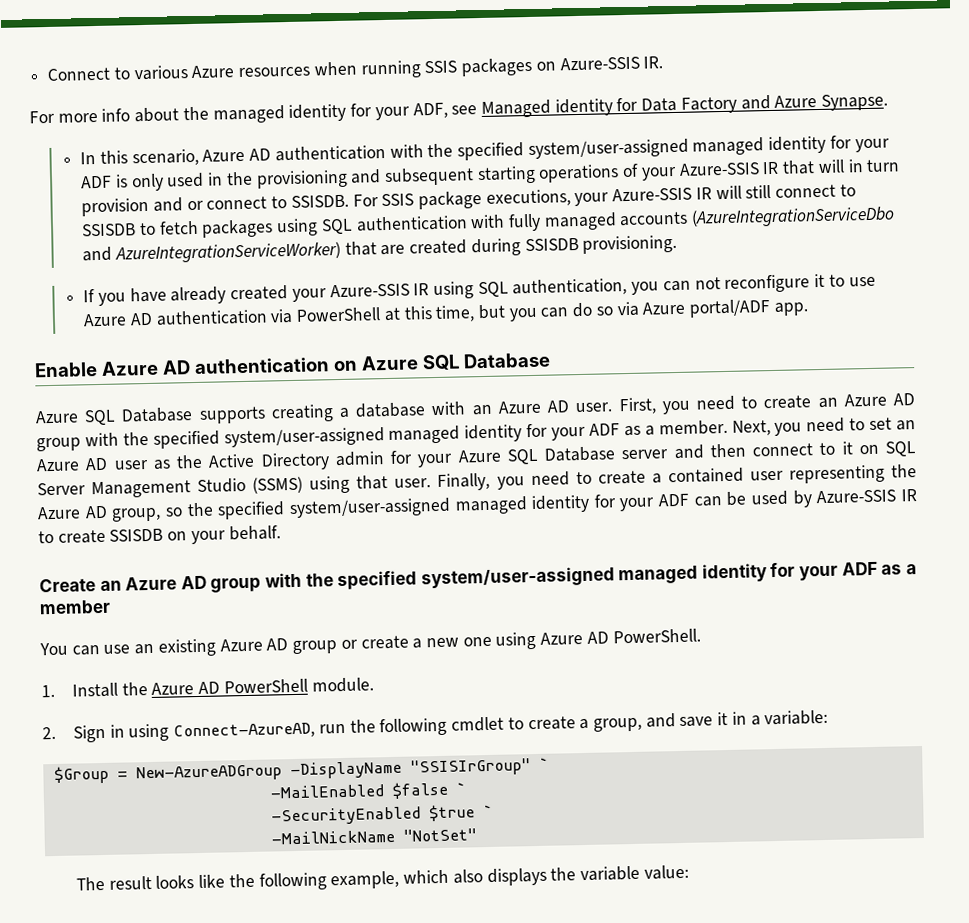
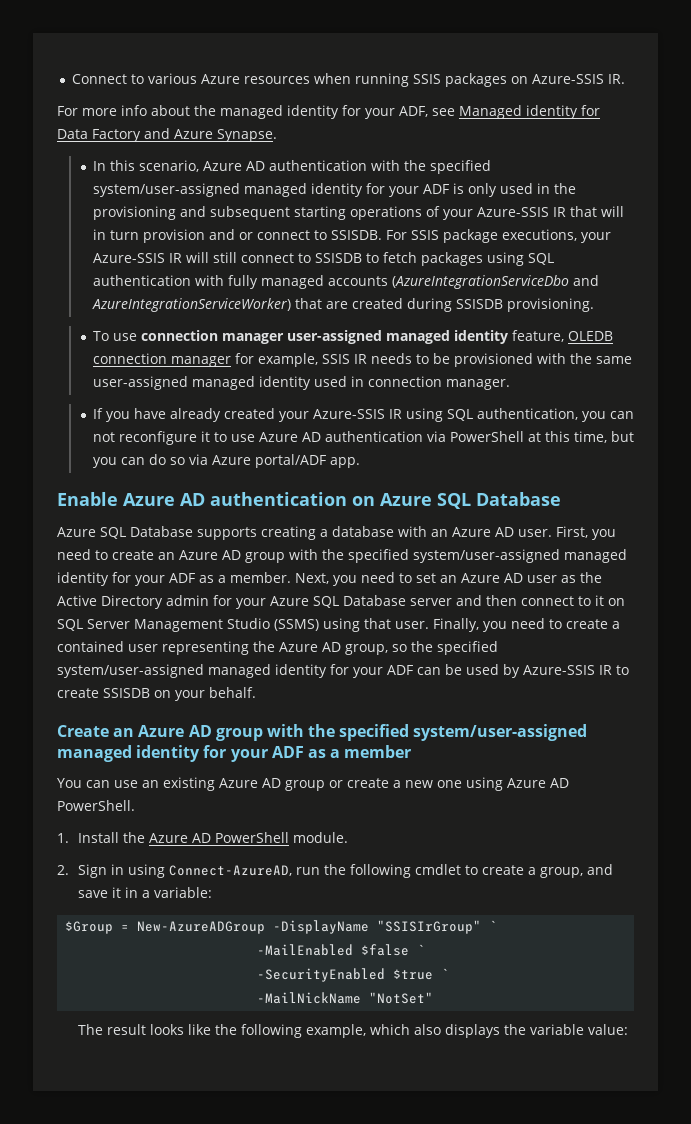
(678, 244) none -> [92,330,613,344] [92,353,632,367] [92,376,510,390] // To use connection manager user-assigned managed identity feature, OLEDB connection manager for example, SSIS IR needs to be provisioned with the same user-assigned managed identity used in connection manager.

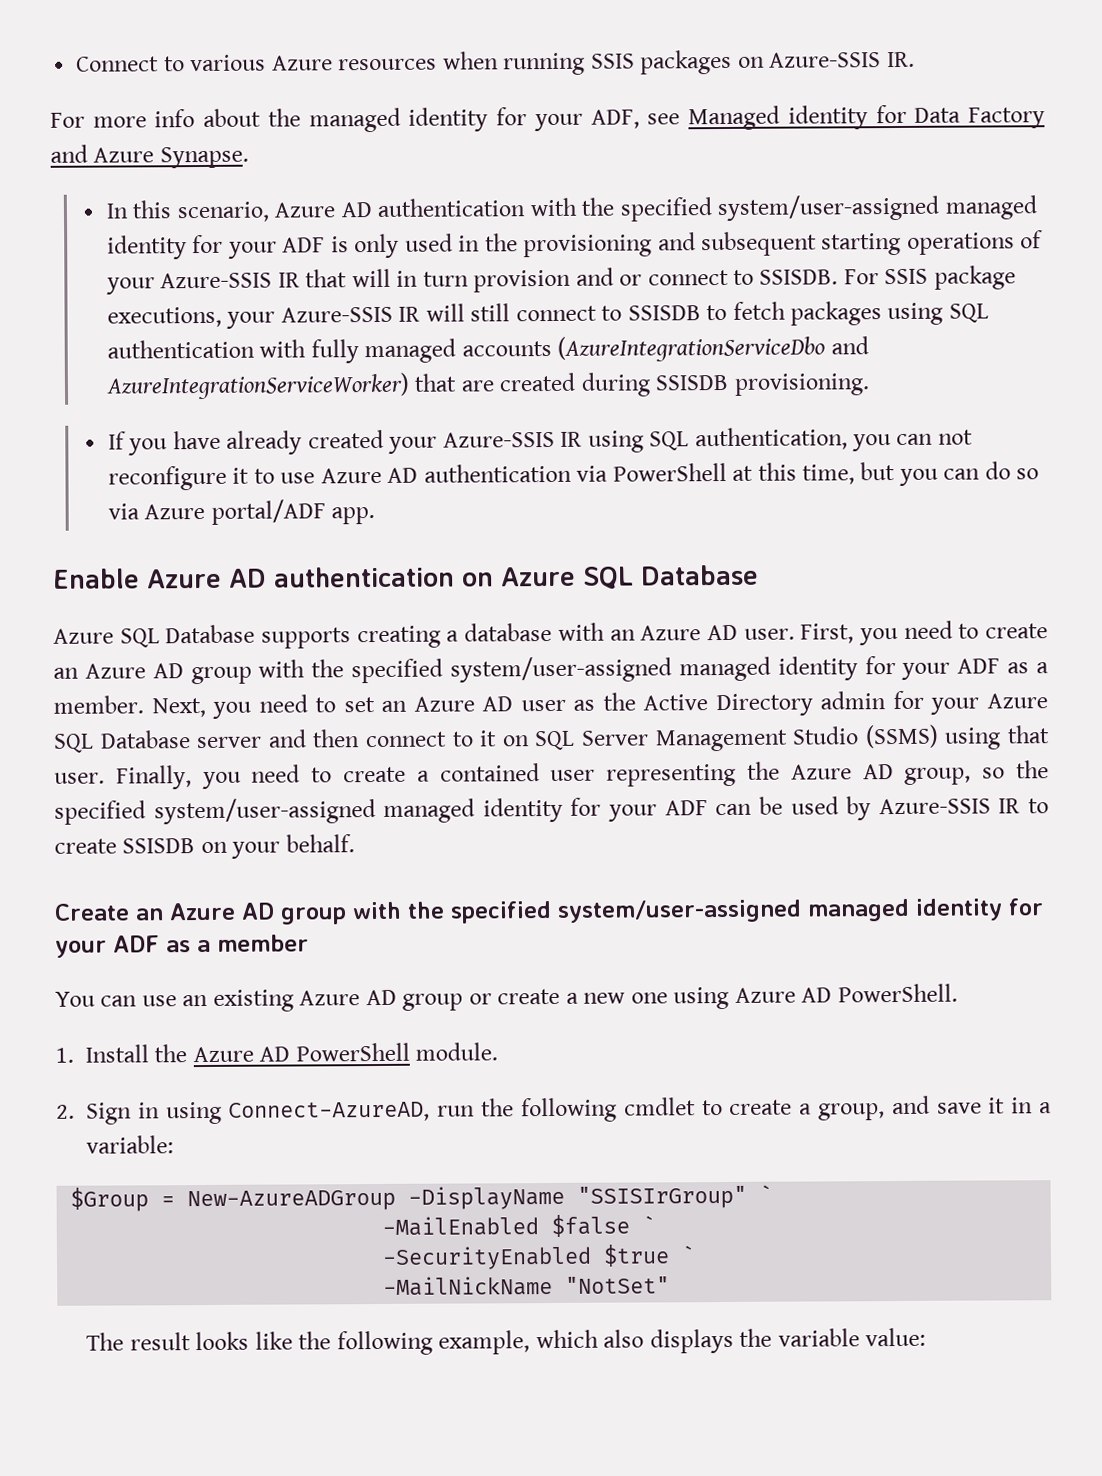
[92,330,613,344] [92,353,632,367] [92,376,510,390] // To use connection manager user-assigned managed identity feature, OLEDB connection manager for example, SSIS IR needs to be provisioned with the same user-assigned managed identity used in connection manager. -> (870, 384) none

